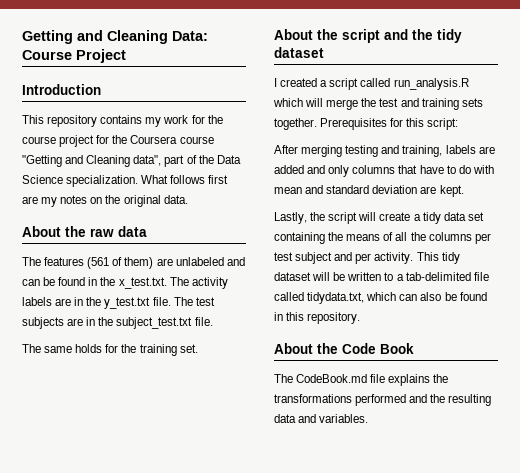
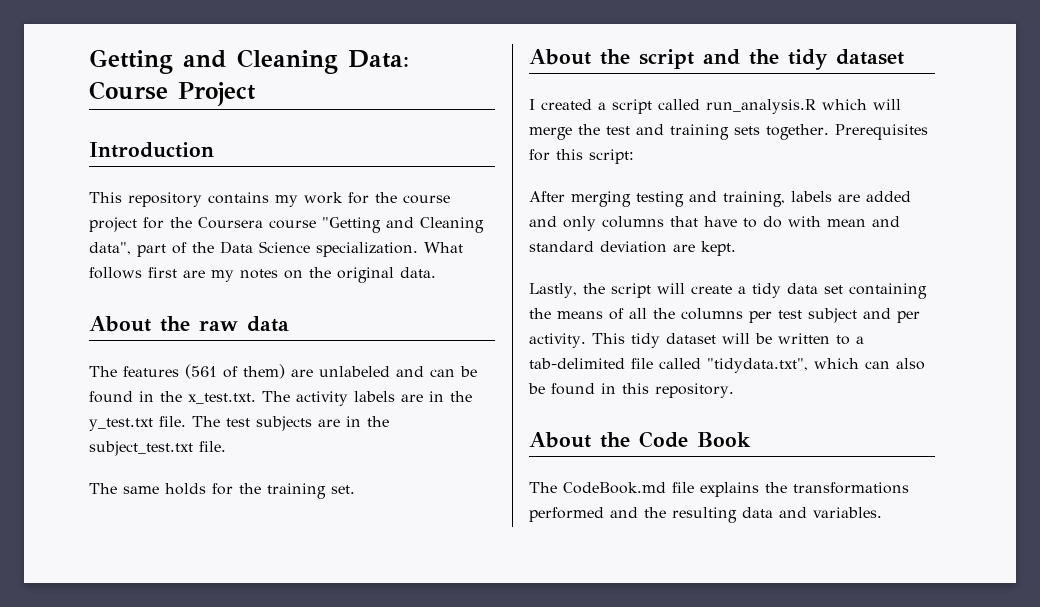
[307,292,365,304] tidydata.txt, -> [707,358,808,373] "tidydata.txt",

